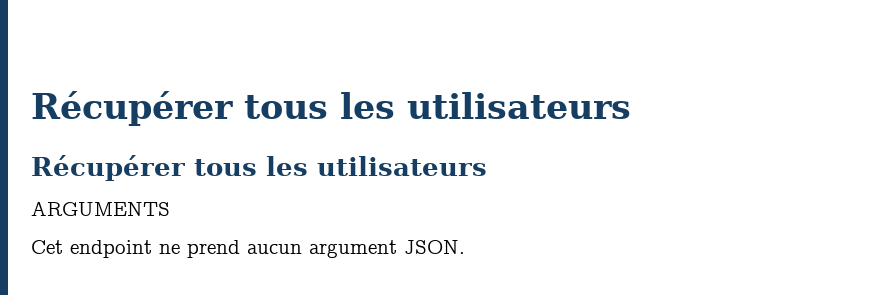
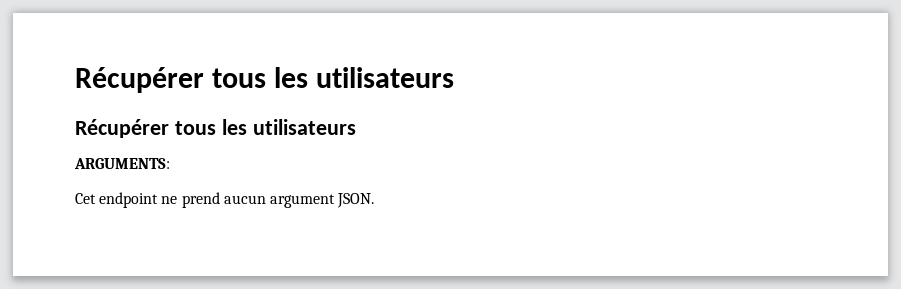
[31,201,170,216] ARGUMENTS -> [74,158,170,169] ARGUMENTS:

